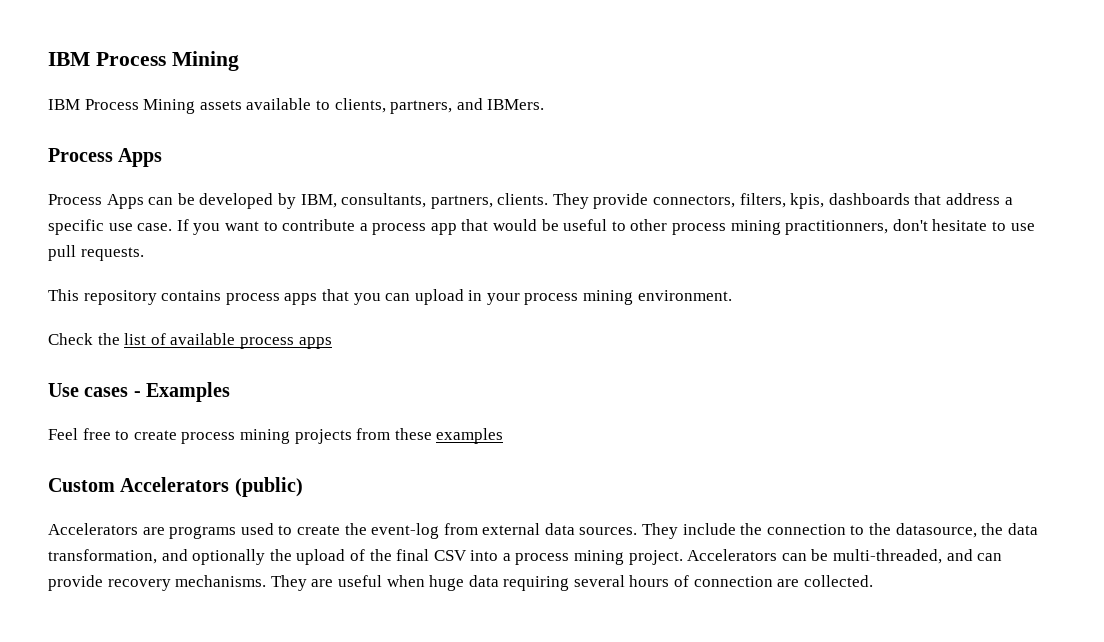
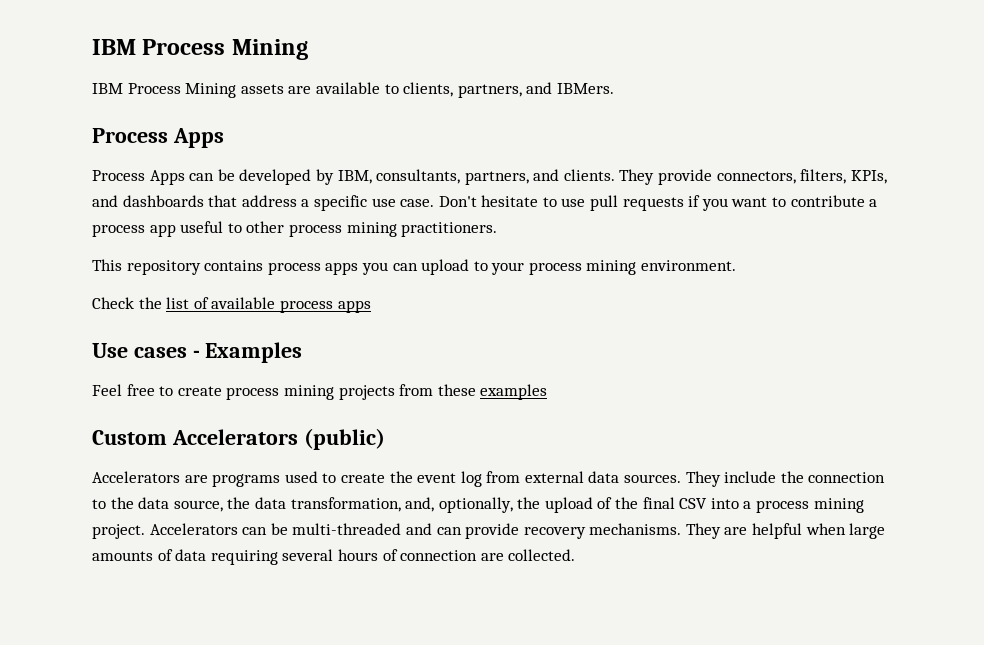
(242, 105) none -> [288,86,312,94] are
(493, 202) none -> [533,169,560,181] and
[790,193,825,209] kpis, -> [850,170,887,184] [92,195,118,207] KPIs, and
[176,219,189,231] If -> [438,195,701,211] Don't hesitate to use pull requests if
[461,219,559,231] that would be -> (176, 230) none
[785,219,1035,235] [48,245,144,261] practitionners, don't hesitate to use pull requests. -> [401,222,498,237] practitioners.
[321,289,349,301] that -> (359, 268) none
[468,290,483,301] in -> [473,261,488,271] to
[371,523,440,539] event-log -> [417,471,482,487] event log
[895,523,977,538] datasource, -> [138,497,223,512] data source,
[161,549,266,565] and optionally -> [405,497,513,513] and, optionally,
[833,549,943,564] multi-threaded, -> [292,523,402,535] multi-threaded
[337,575,465,591] useful when huge -> [752,523,886,539] [92,549,173,561] helpful when large amounts of

